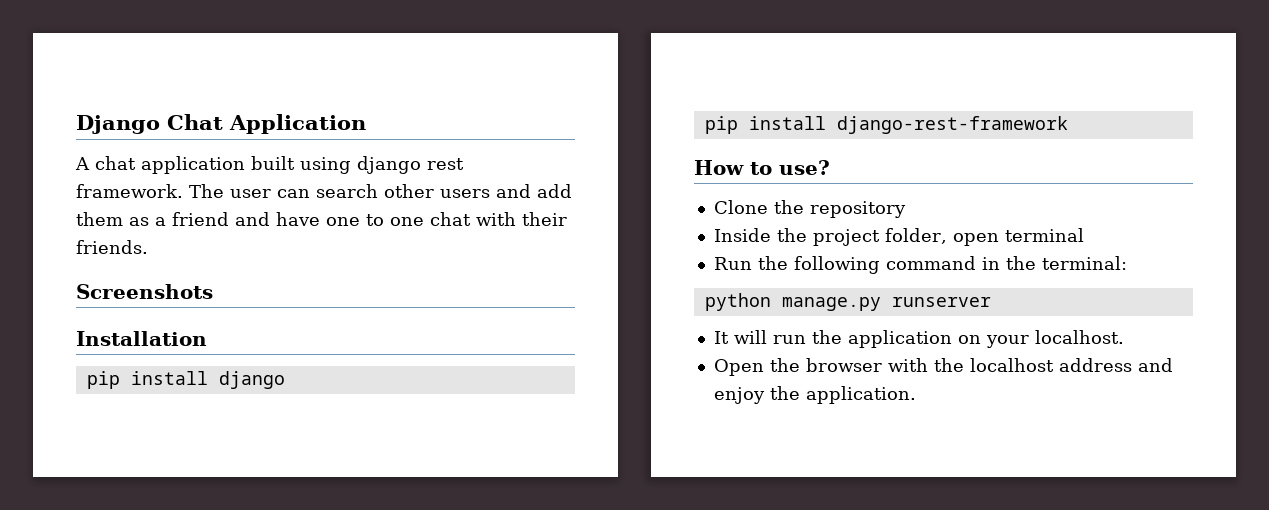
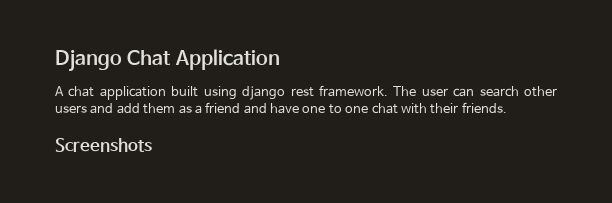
[76,331,207,346] [86,371,285,389] [704,116,1068,134] [694,160,830,175] [713,200,906,218] [713,228,1084,246] [713,256,1127,274] [704,293,991,311] [713,330,1124,348] [713,358,1173,376] [713,386,916,404] // Installation // pip install django // pip install django-rest-framework // How to use? // Clone the repository // Inside the project folder, open terminal // Run the following command in the terminal: // python manage.py runserver // It will run the application on your localhost. // Open the browser with the localhost address and enjoy the application. -> (152, 145) none

